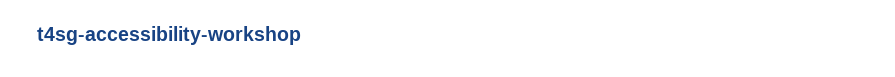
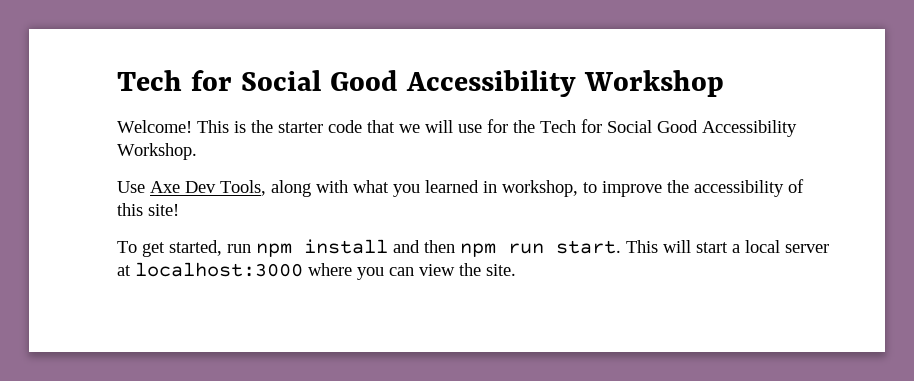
[37,26,301,45] t4sg-accessibility-workshop -> [117,70,724,97] [117,119,797,137] [117,143,197,160] [117,179,804,197] [117,203,179,216] [117,239,829,257] [117,262,516,280] Tech for Social Good Accessibility Workshop // Welcome! This is the starter code that we will use for the Tech for Social Good Accessibility Workshop. // Use Axe Dev Tools, along with what you learned in workshop, to improve the accessibility of this site! // To get started, run npm install and then npm run start. This will start a local server at localhost:3000 where you can view the site.

